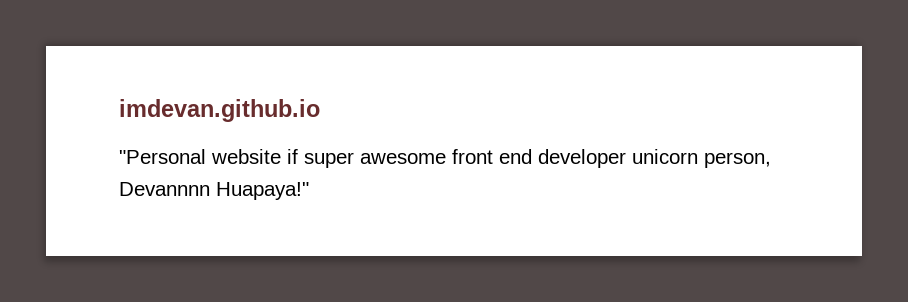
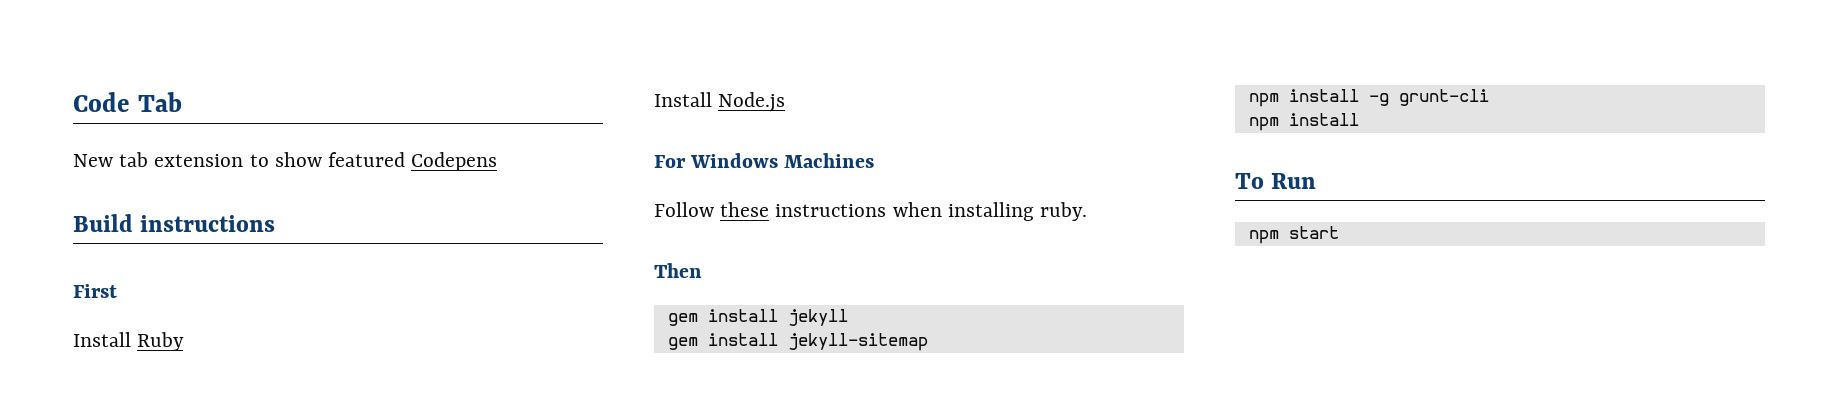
[119,99,320,122] [119,149,771,168] [119,182,309,200] imdevan.github.io // "Personal website if super awesome front end developer unicorn person, Devannnn Huapaya!" -> [73,92,182,112] [73,152,498,171] [73,214,276,232] [73,284,117,298] [73,332,185,351] [654,92,786,112] [654,153,875,168] [654,202,1088,221] [654,263,702,278] [667,309,848,326] [667,333,928,351] [1248,89,1489,107] [1248,113,1359,131] [1235,173,1317,189] [1248,226,1339,244] Code Tab // New tab extension to show featured Codepens // Build instructions // First // Install Ruby // Install Node.js // For Windows Machines // Follow these instructions when installing ruby. // Then // gem install jekyll // gem install jekyll-sitemap // npm install -g grunt-cli // npm install // To Run // npm start

